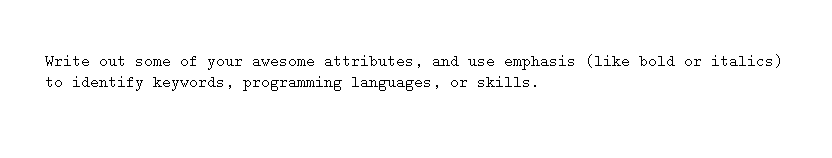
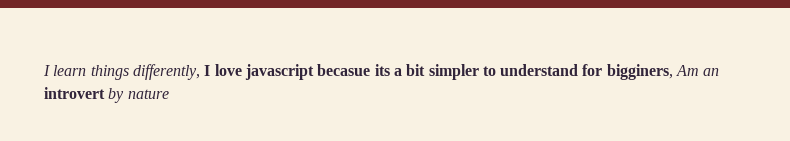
[45,54,783,70] [45,75,540,91] Write out some of your awesome attributes, and use emphasis (like bold or italics) to identify keywords, programming languages, or skills. -> [43,64,720,80] [44,87,169,103] I learn things differently, I love javascript becasue its a bit simpler to understand for bigginers, Am an introvert by nature

